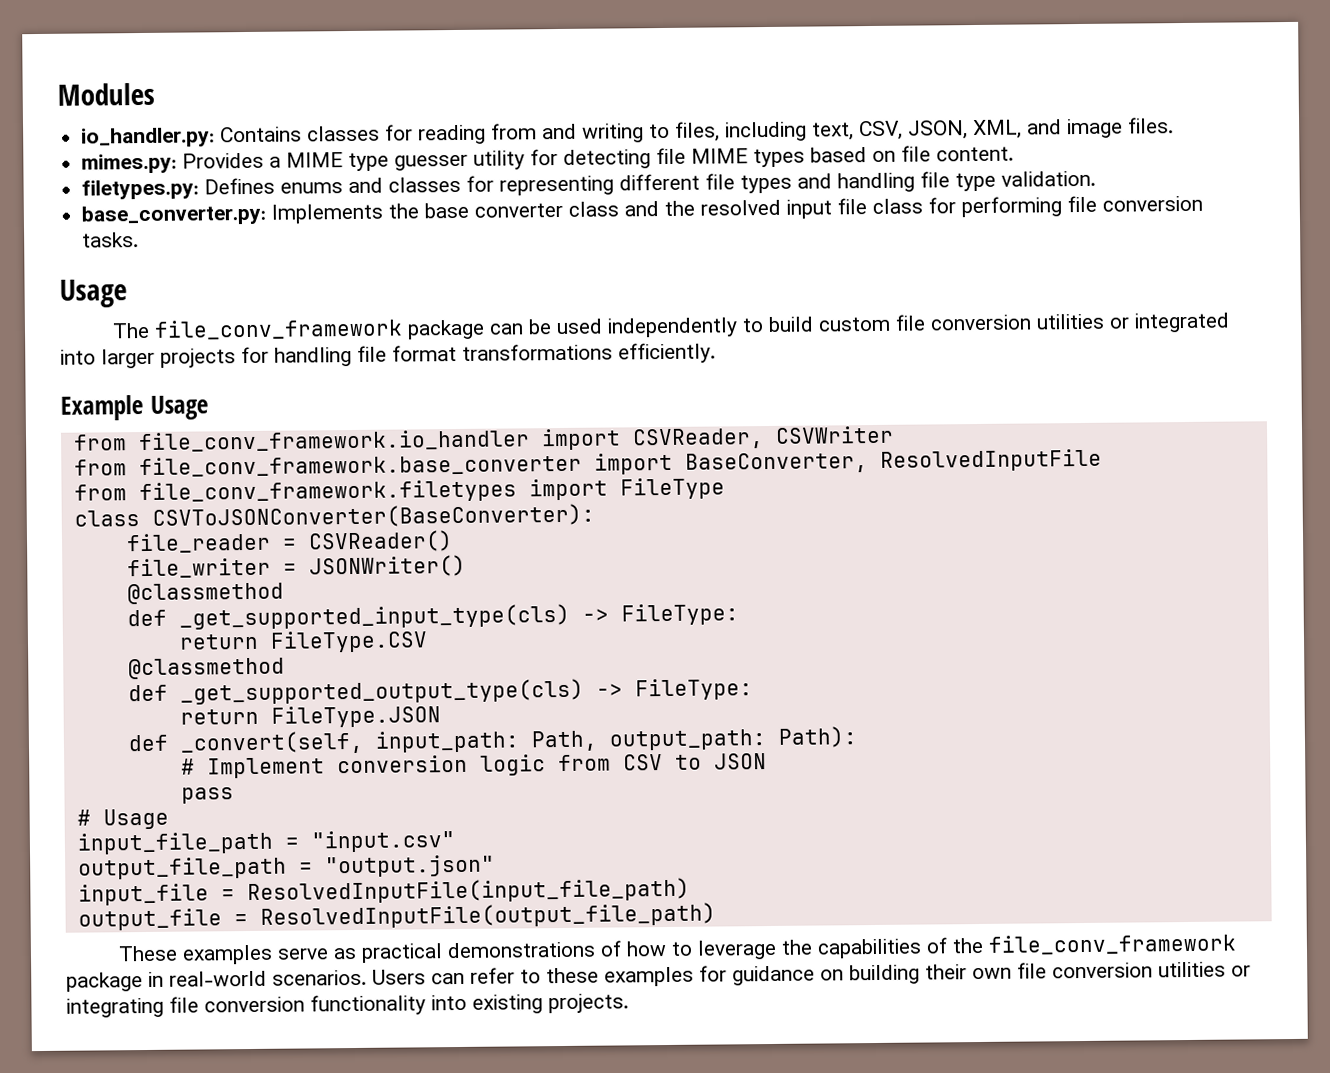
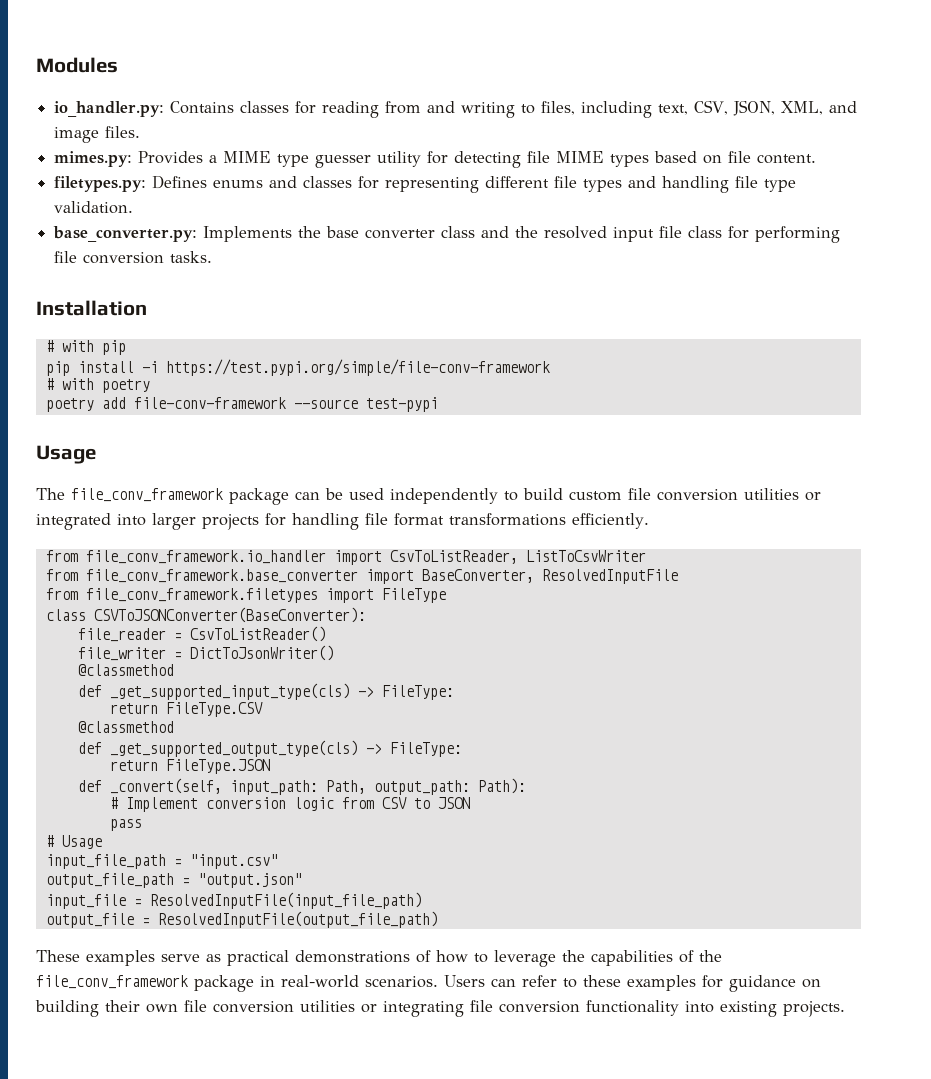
(140, 240) none -> [36,300,147,316] [45,340,126,355] [45,359,550,376] [45,378,150,393] [45,397,438,412] // Installation // # with pip // pip install -i https://test.pypi.org/simple/file-conv-framework // # with poetry // poetry add file-conv-framework --source test-pypi
[60,394,209,421] // Example Usage -> (649, 521) none
[631,425,894,450] CSVReader, CSVWriter -> [389,550,646,564] CsvToListReader, ListToCsvWriter
[307,530,453,553] CSVReader() -> [189,626,326,642] CsvToListReader()
[308,554,466,578] JSONWriter() -> [189,645,334,661] DictToJsonWriter()

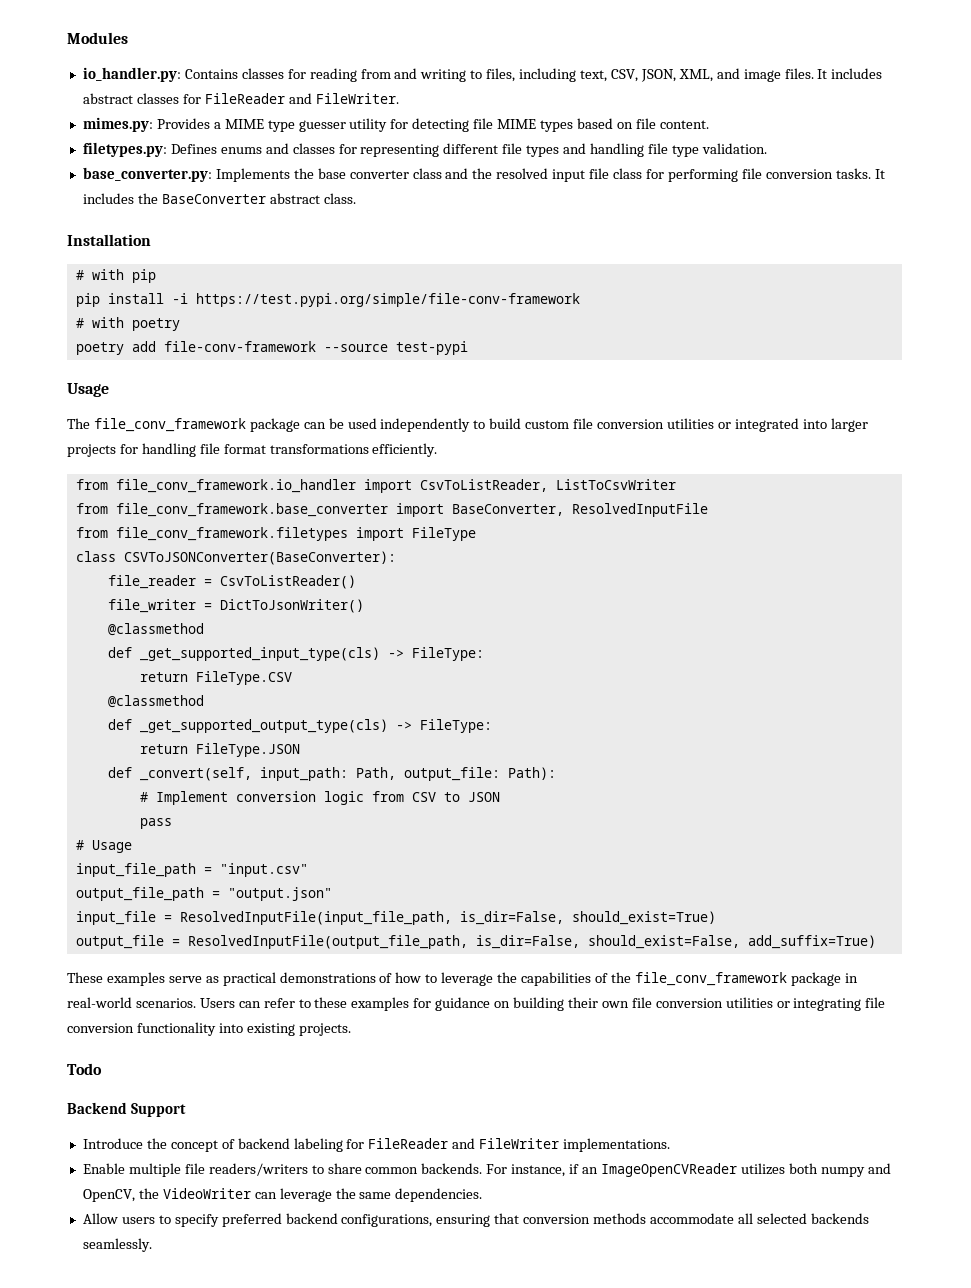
(141, 132) none -> [817,68,883,79] [82,93,399,104] It includes abstract classes for FileReader and FileWriter.
(213, 257) none -> [874,169,885,179] [82,193,356,204] It includes the BaseConverter abstract class.
[373,780,470,795] output_path: -> [403,767,500,781] output_file:
[149,892,422,909] ResolvedInputFile(input_file_path) -> [179,911,716,925] ResolvedInputFile(input_file_path, is_dir=False, should_exist=True)
[157,911,438,928] ResolvedInputFile(output_file_path) -> [187,935,876,949] ResolvedInputFile(output_file_path, is_dir=False, should_exist=False, add_suffix=True)
(845, 1009) none -> [67,1063,102,1075] [67,1102,187,1117] [82,1138,671,1152] [82,1163,891,1177] [82,1188,483,1202] [82,1213,869,1227] [82,1238,152,1252] // Todo // Backend Support // Introduce the concept of backend labeling for FileReader and FileWriter implementations. // Enable multiple file readers/writers to share common backends. For instance, if an ImageOpenCVReader utilizes both numpy and OpenCV, the VideoWriter can leverage the same dependencies. // Allow users to specify preferred backend configurations, ensuring that conversion methods accommodate all selected backends seamlessly.

